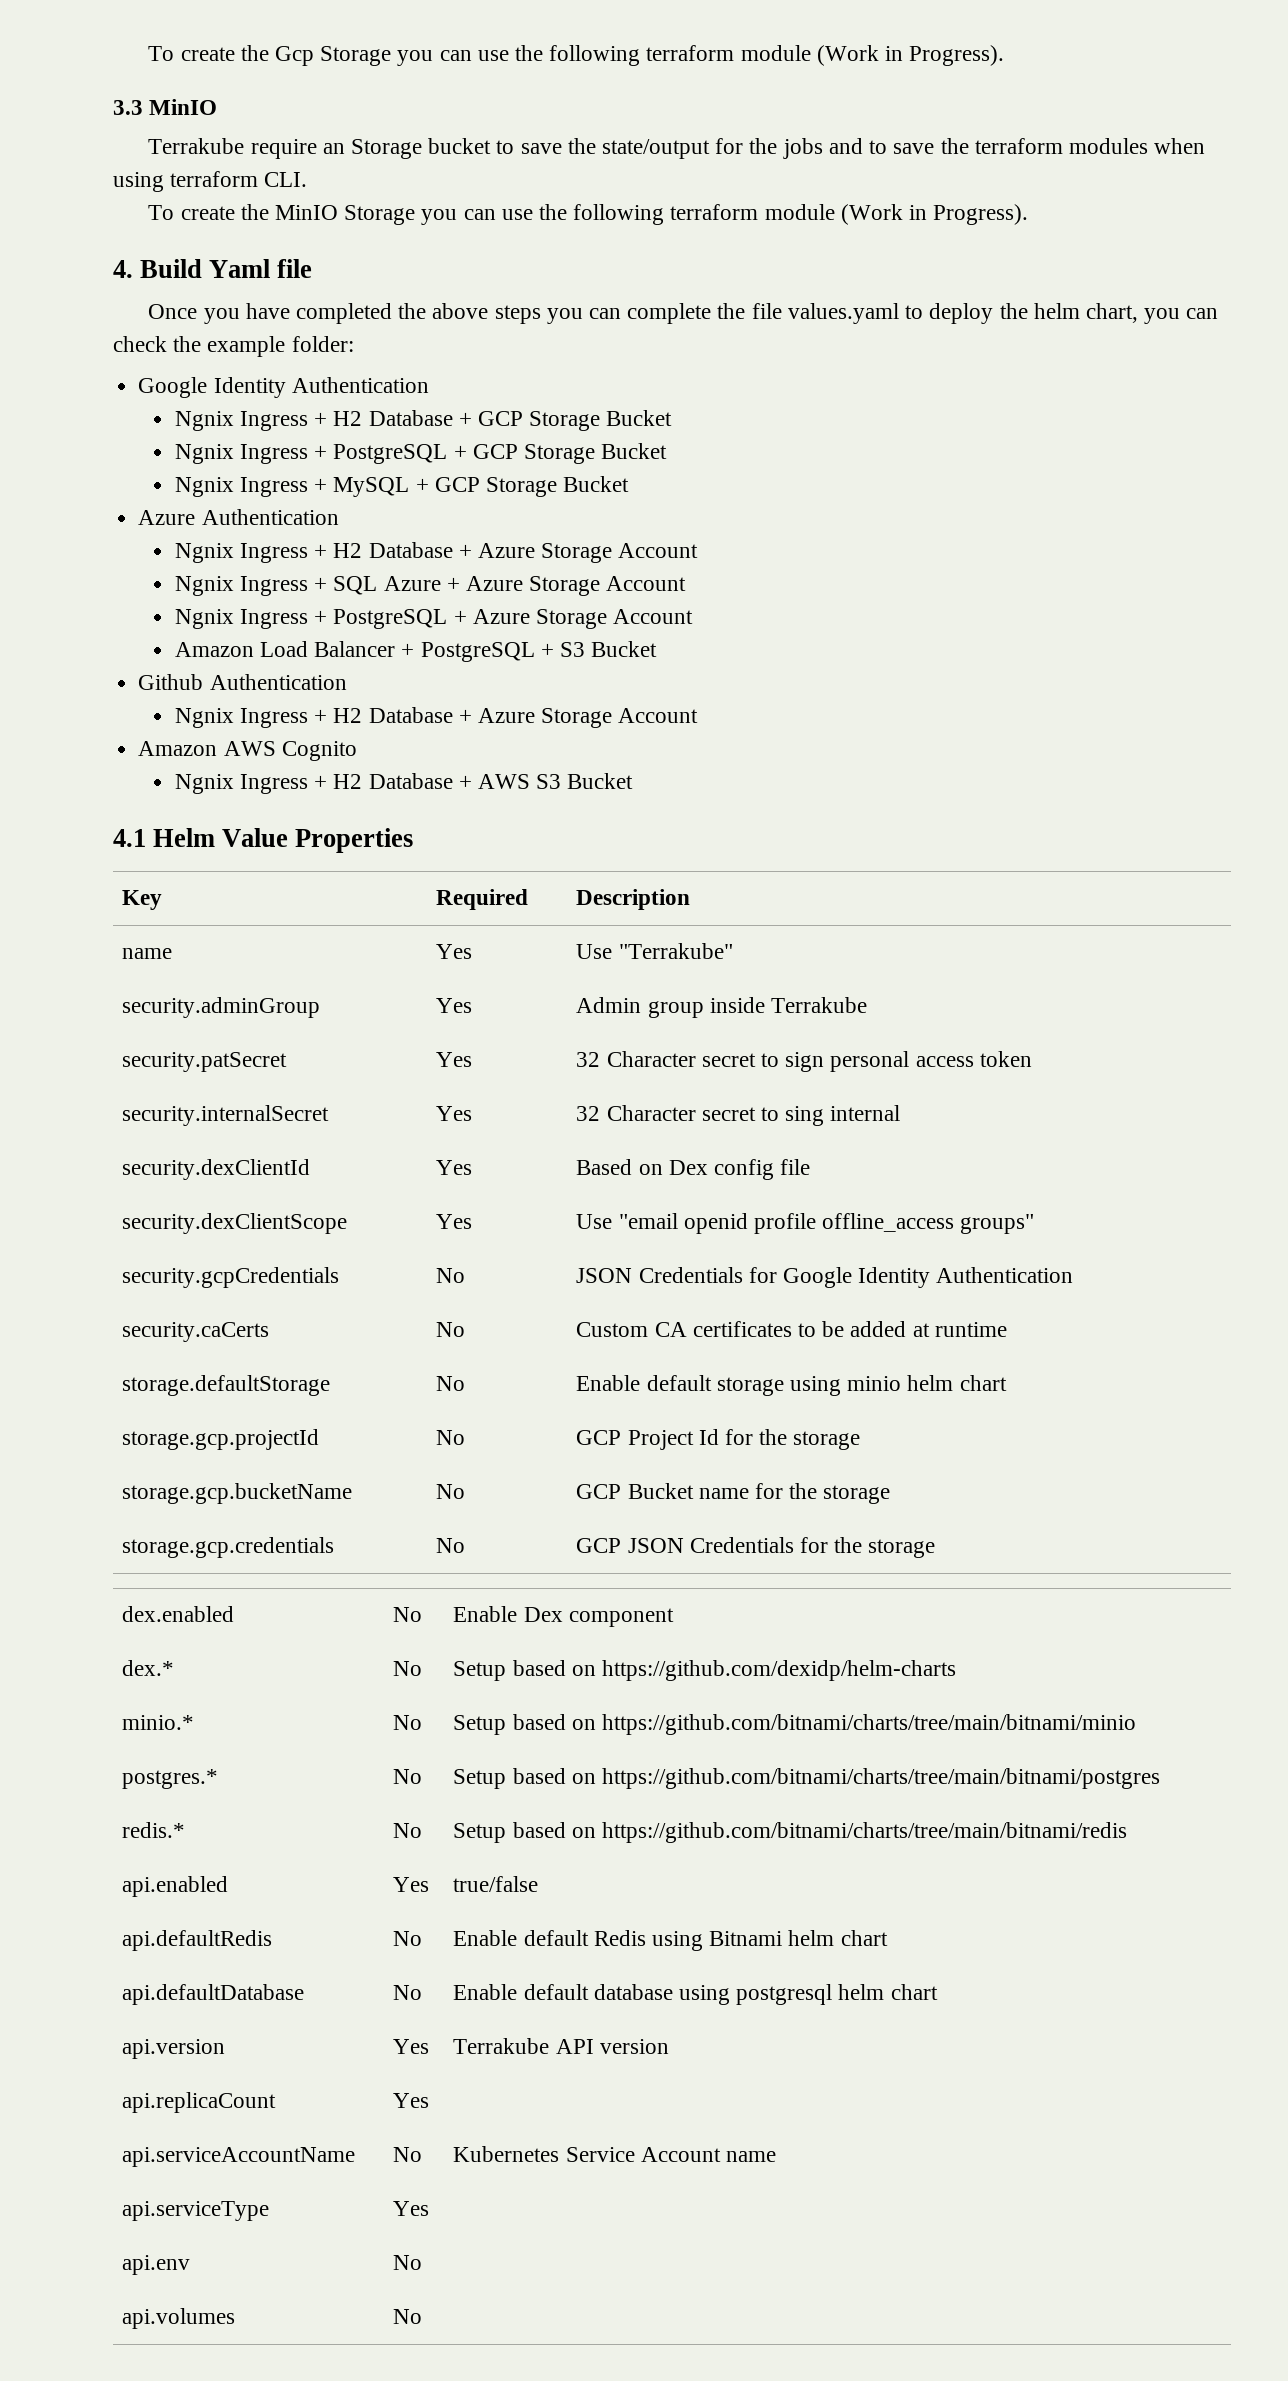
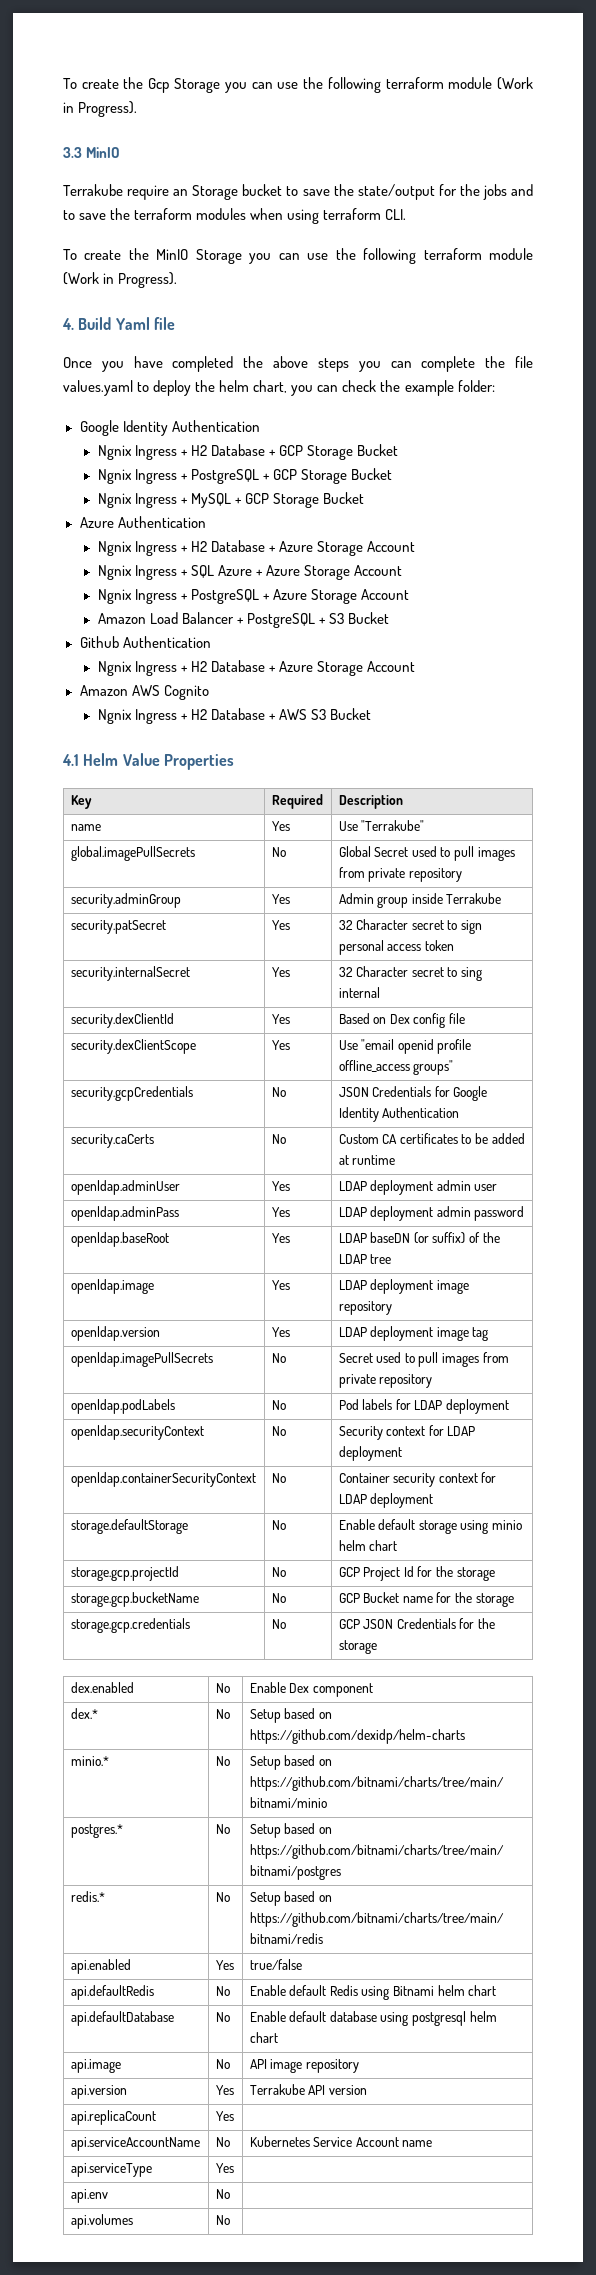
(733, 951) none -> [70,846,195,861] [271,847,286,857] [338,846,515,861] [338,867,462,882] // global.imagePullSecrets | No | Global Secret used to pull images from private repository
(1007, 1329) none -> [70,1180,180,1195] [271,1181,290,1191] [338,1180,498,1195] [70,1206,179,1221] [271,1207,290,1217] [338,1206,525,1221] [70,1232,169,1247] [271,1233,290,1243] [338,1232,500,1244] [338,1254,392,1264] [70,1279,154,1294] [271,1280,290,1290] [338,1279,469,1294] [338,1301,392,1315] [70,1326,160,1341] [271,1327,290,1337] [338,1326,489,1341] [70,1352,213,1367] [271,1353,286,1363] [338,1352,509,1367] [338,1374,433,1388] [70,1399,175,1414] [271,1400,286,1410] [338,1399,510,1414] [70,1425,204,1440] [271,1426,286,1436] [338,1425,476,1440] [338,1446,402,1461] [70,1472,256,1487] [271,1473,286,1483] [338,1472,497,1487] [338,1493,434,1508] // openldap.adminUser | Yes | LDAP deployment admin user // openldap.adminPass | Yes | LDAP deployment admin password // openldap.baseRoot | Yes | LDAP baseDN (or suffix) of the LDAP tree // openldap.image | Yes | LDAP deployment image repository // openldap.version | Yes | LDAP deployment image tag // openldap.imagePullSecrets | No | Secret used to pull images from private repository // openldap.podLabels | No | Pod labels for LDAP deployment // openldap.securityContext | No | Security context for LDAP deployment // openldap.containerSecurityContext | No | Container security context for LDAP deployment
(938, 1992) none -> [70,2059,121,2073] [215,2059,230,2069] [249,2059,359,2073] // api.image | No | API image repository

